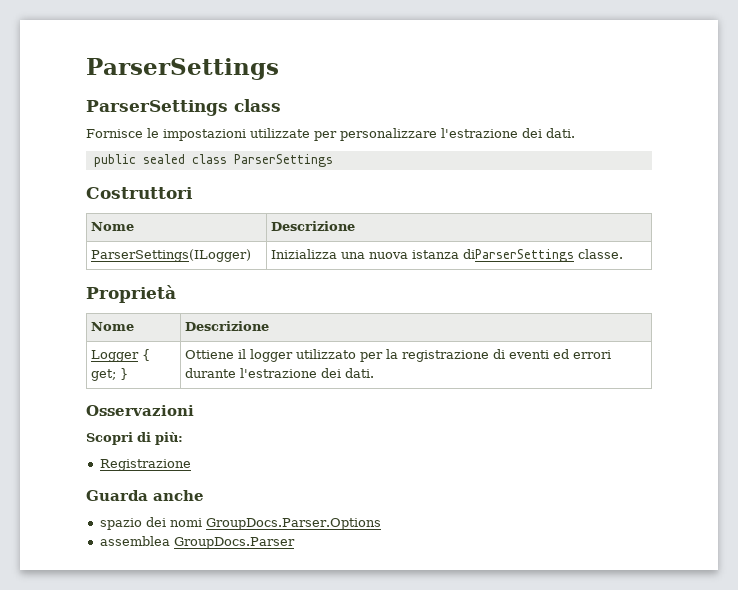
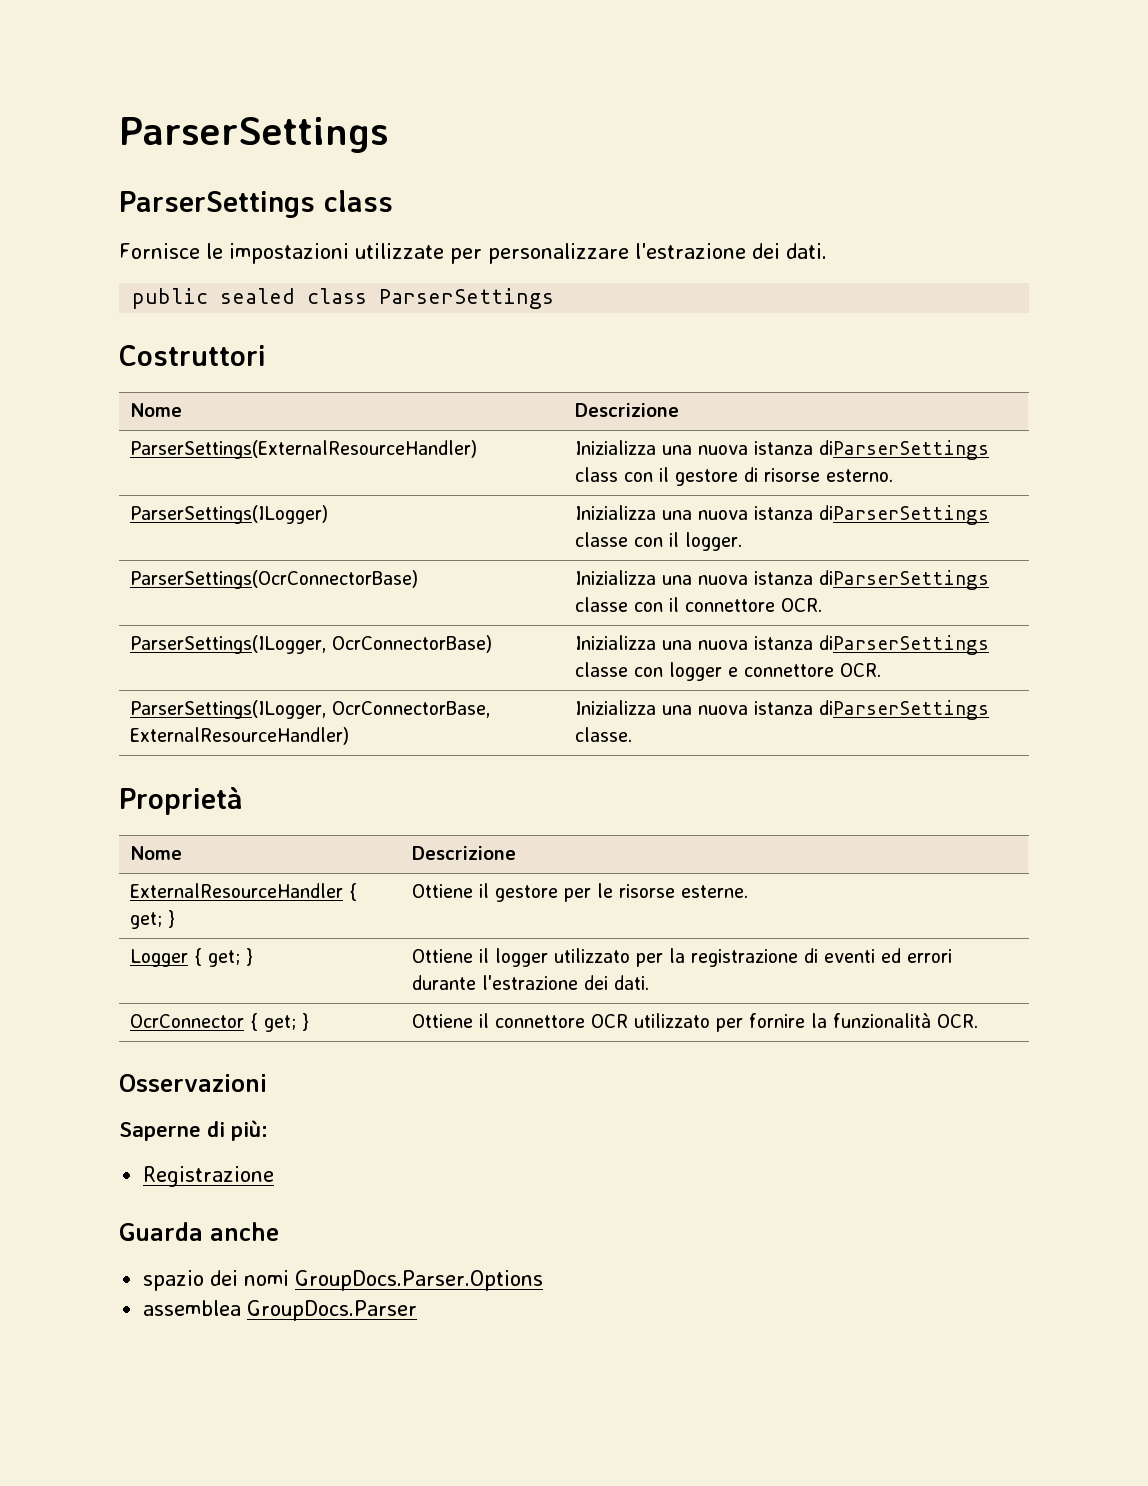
[91,249,252,262] ParserSettings(ILogger) -> [129,440,477,459] [574,440,989,460] [574,467,893,486] [129,505,328,524] [574,505,989,525] [574,532,742,551] [129,570,418,589] [574,570,989,590] [574,597,822,612] [129,635,492,654] [574,635,989,655] [574,662,881,681] [129,700,490,719] [129,727,349,745] ParserSettings(ExternalResourceHandler) | Inizializza una nuova istanza diParserSettings class con il gestore di risorse esterno. // ParserSettings(ILogger) | Inizializza una nuova istanza diParserSettings classe con il logger. // ParserSettings(OcrConnectorBase) | Inizializza una nuova istanza diParserSettings classe con il connettore OCR. // ParserSettings(ILogger, OcrConnectorBase) | Inizializza una nuova istanza diParserSettings classe con logger e connettore OCR. // ParserSettings(ILogger, OcrConnectorBase, ExternalResourceHandler)
(270, 326) none -> [129,883,357,901] [129,910,175,929] [411,883,748,902] // ExternalResourceHandler { get; } | Ottiene il gestore per le risorse esterne.
(375, 373) none -> [129,1013,309,1032] [411,1013,978,1032] // OcrConnector { get; } | Ottiene il connettore OCR utilizzato per fornire la funzionalità OCR.
[86,432,133,445] Scopri -> [119,1122,201,1141] Saperne

